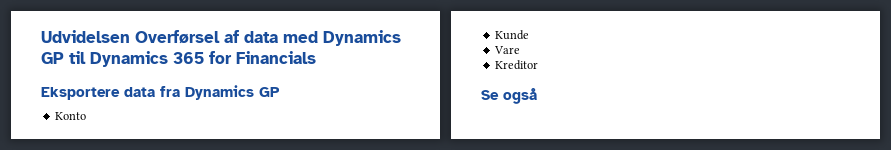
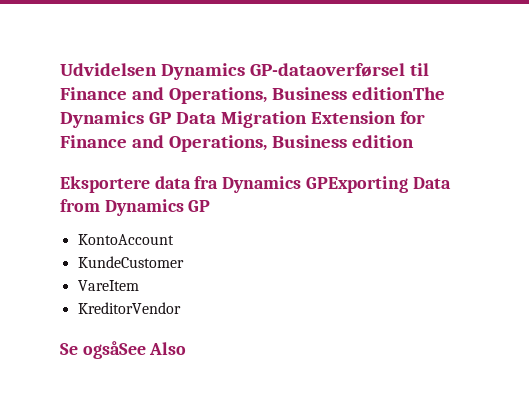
[135,30,401,46] [41,51,316,67] [41,85,280,100] [54,112,86,120] [494,30,529,40] [493,46,520,54] [494,60,538,70] Overførsel af data med Dynamics GP til Dynamics 365 for Financials // Eksportere data fra Dynamics GP // Konto // Kunde // Vare // Kreditor -> [160,63,429,80] [60,87,445,104] [60,111,425,128] [60,135,414,152] [60,176,451,193] [60,199,211,216] [77,234,174,245] [77,256,184,268] [77,280,139,291] [77,302,181,314] Dynamics GP-dataoverførsel til Finance and Operations, Business editionThe Dynamics GP Data Migration Extension for Finance and Operations, Business edition // Eksportere data fra Dynamics GPExporting Data from Dynamics GP // KontoAccount // KundeCustomer // VareItem // KreditorVendor
[503,88,537,104] også -> [82,341,187,359] ogsåSee Also

